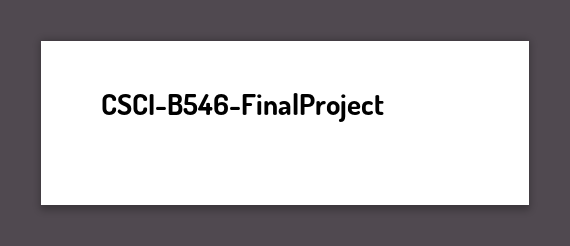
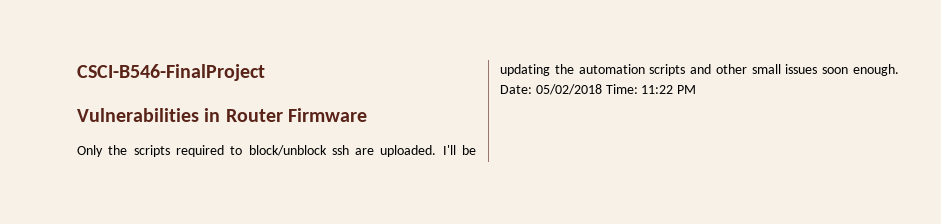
(384, 107) none -> [77,108,367,122] [77,145,477,157] [500,64,899,76] [500,84,697,95] // Vulnerabilities in Router Firmware // Only the scripts required to block/unblock ssh are uploaded. I'll be updating the automation scripts and other small issues soon enough. Date: 05/02/2018 Time: 11:22 PM

